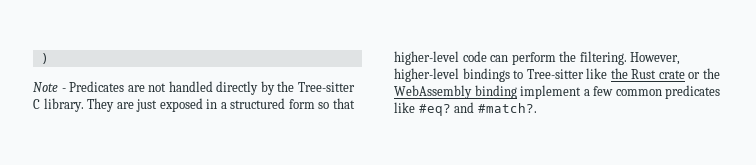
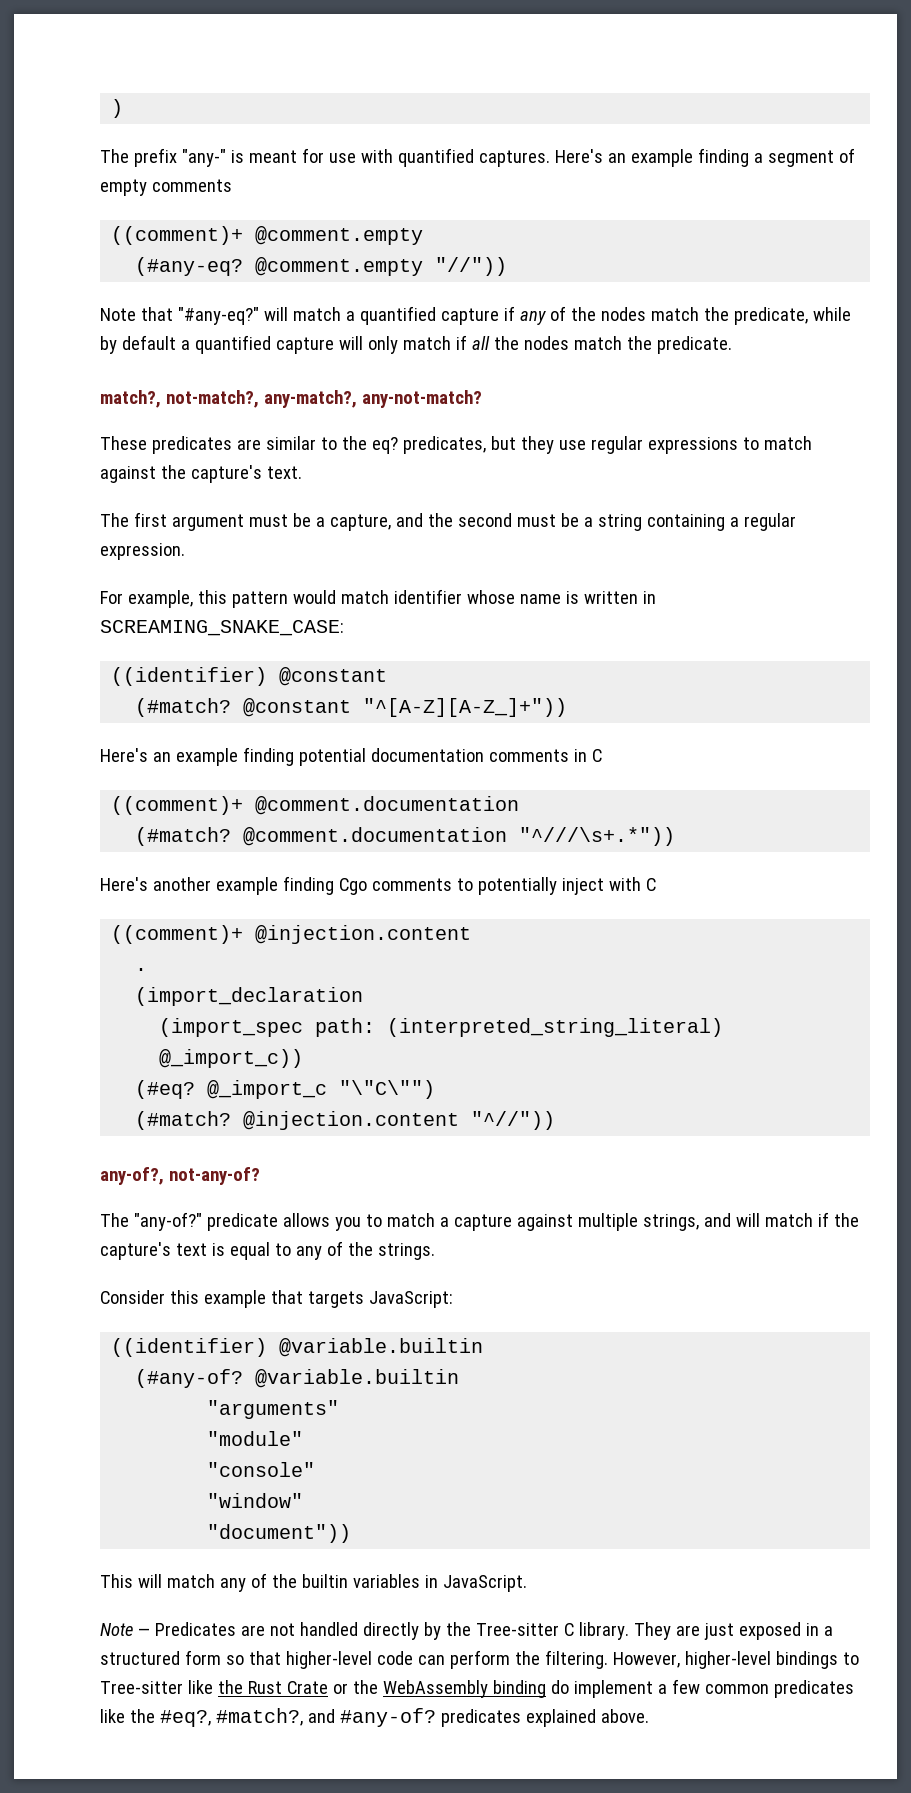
[33,82,66,92] Note - -> [100,148,855,167] [100,179,232,196] [111,226,424,245] [135,257,508,276] [100,306,851,325] [100,335,732,354] [100,390,482,408] [100,436,812,454] [100,465,302,483] [100,512,796,531] [100,543,185,560] [100,589,656,608] [100,620,344,636] [111,667,388,686] [135,698,568,717] [100,747,602,766] [111,796,520,815] [135,827,676,846] [100,876,656,895] [111,925,472,944] [135,968,148,971] [135,987,364,1006] [159,1018,724,1037] [159,1049,304,1068] [135,1080,436,1099] [135,1111,556,1130] [100,1167,260,1185] [100,1212,859,1231] [100,1241,435,1260] [100,1290,453,1308] [111,1338,484,1357] [135,1369,460,1388] [207,1400,340,1419] [207,1431,304,1446] [207,1462,316,1477] [207,1493,304,1508] [207,1524,352,1543] [100,1573,527,1592] [100,1623,150,1636] The prefix "any-" is meant for use with quantified captures. Here's an example finding a segment of empty comments // ((comment)+ @comment.empty // (#any-eq? @comment.empty "//")) // Note that "#any-eq?" will match a quantified capture if any of the nodes match the predicate, while by default a quantified capture will only match if all the nodes match the predicate. // match?, not-match?, any-match?, any-not-match? // These predicates are similar to the eq? predicates, but they use regular expressions to match against the capture's text. // The first argument must be a capture, and the second must be a string containing a regular expression. // For example, this pattern would match identifier whose name is written in SCREAMING_SNAKE_CASE: // ((identifier) @constant // (#match? @constant "^[A-Z][A-Z_]+")) // Here's an example finding potential documentation comments in C // ((comment)+ @comment.documentation // (#match? @comment.documentation "^///\s+.*")) // Here's another example finding Cgo comments to potentially inject with C // ((comment)+ @injection.content // . // (import_declaration // (import_spec path: (interpreted_string_literal) @_import_c)) // (#eq? @_import_c "\"C\"") // (#match? @injection.content "^//")) // any-of?, not-any-of? // The "any-of?" predicate allows you to match a capture against multiple strings, and will match if the capture's text is equal to any of the strings. // Consider this example that targets JavaScript: // ((identifier) @variable.builtin // (#any-of? @variable.builtin // "arguments" // "module" // "console" // "window" // "document")) // This will match any of the builtin variables in JavaScript. // Note —
[658,70,685,79] crate -> [286,1681,328,1694] Crate
(517, 92) none -> [550,1680,569,1694] do
[418,102,537,116] #eq? and #match?. -> [129,1708,649,1727] the #eq?, #match?, and #any-of? predicates explained above.

